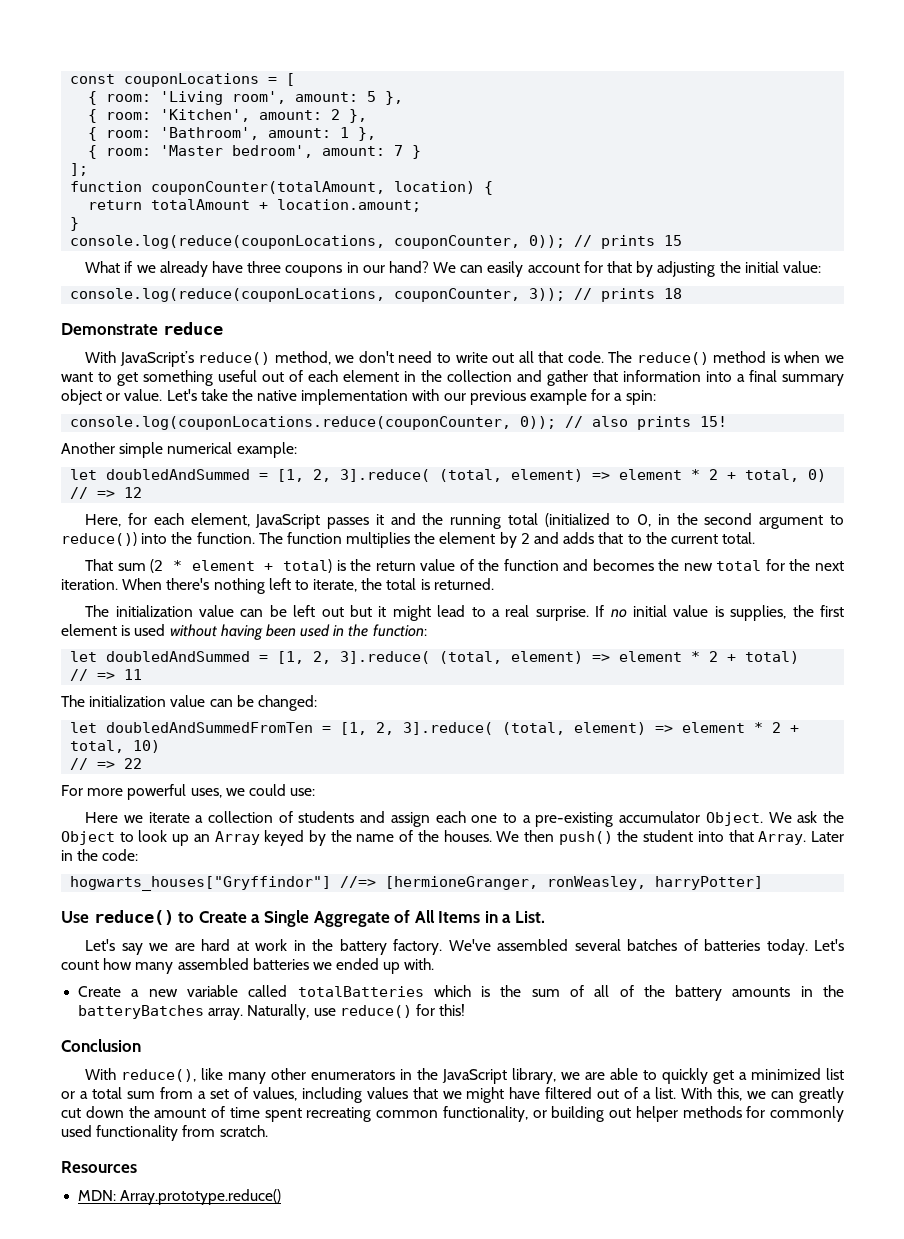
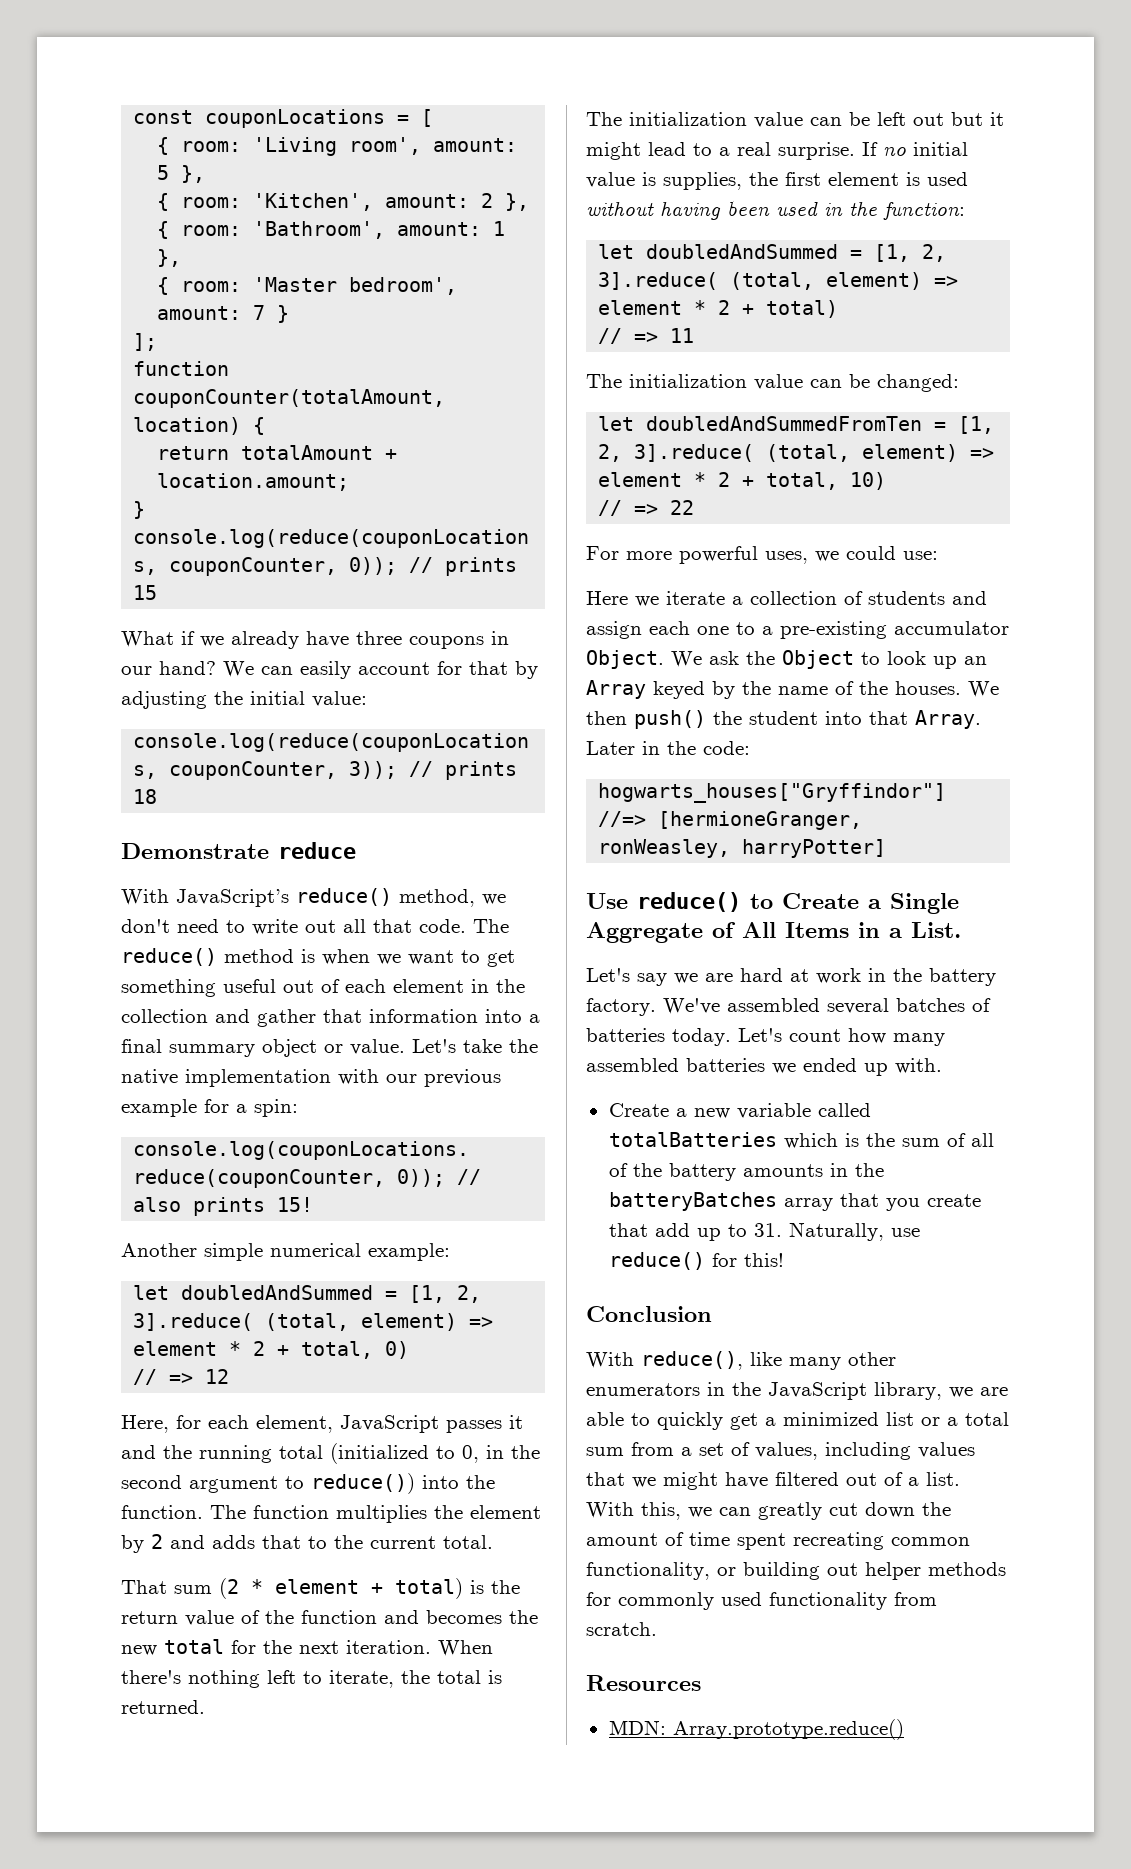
[208,1008,244,1020] array. -> [783,1193,981,1211] [608,1223,782,1241] array that you create that add up to 31.

